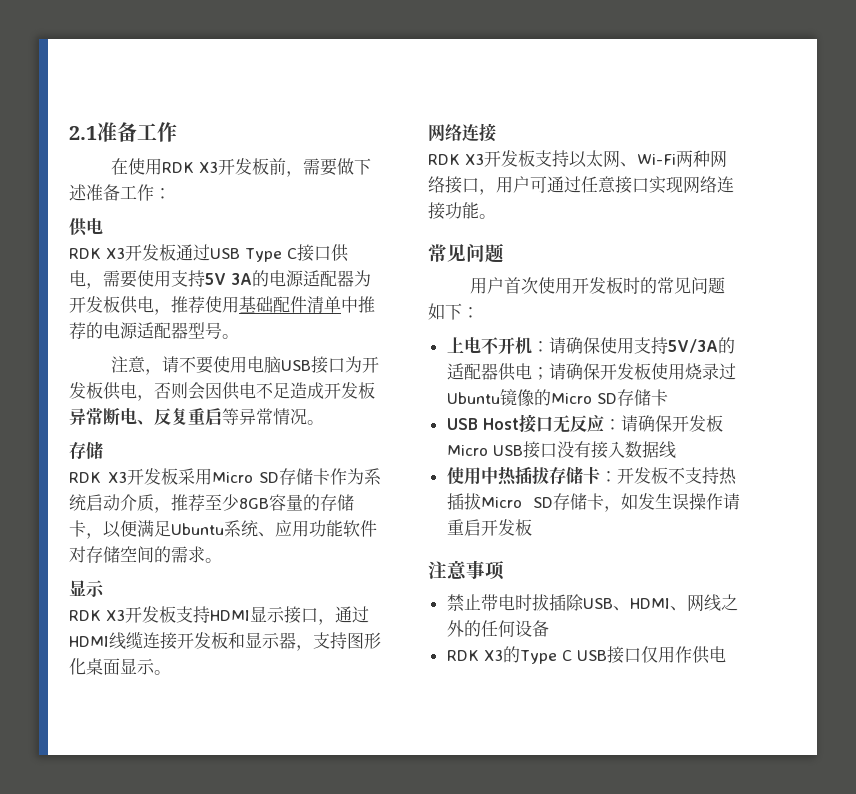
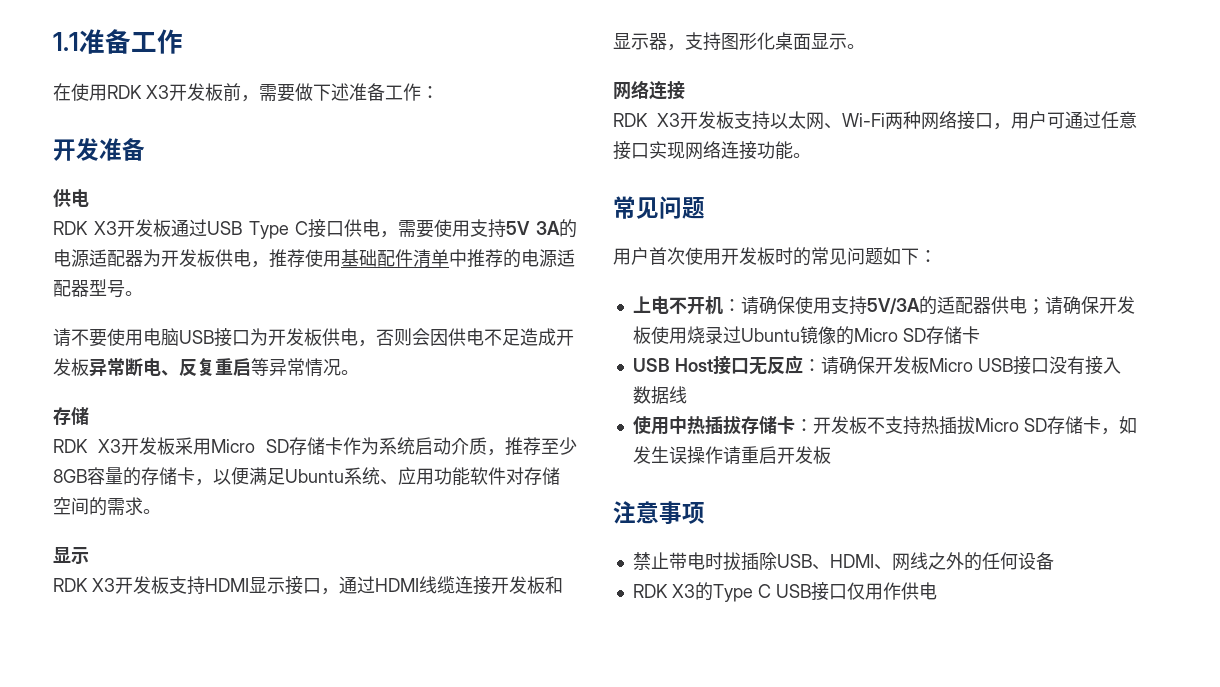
[69,126,97,140] 2.1 -> [53,32,79,51] 1.1
(171, 193) none -> [53,138,145,161] // 开发准备
[110,356,162,375] 注意， -> (143, 293) none

